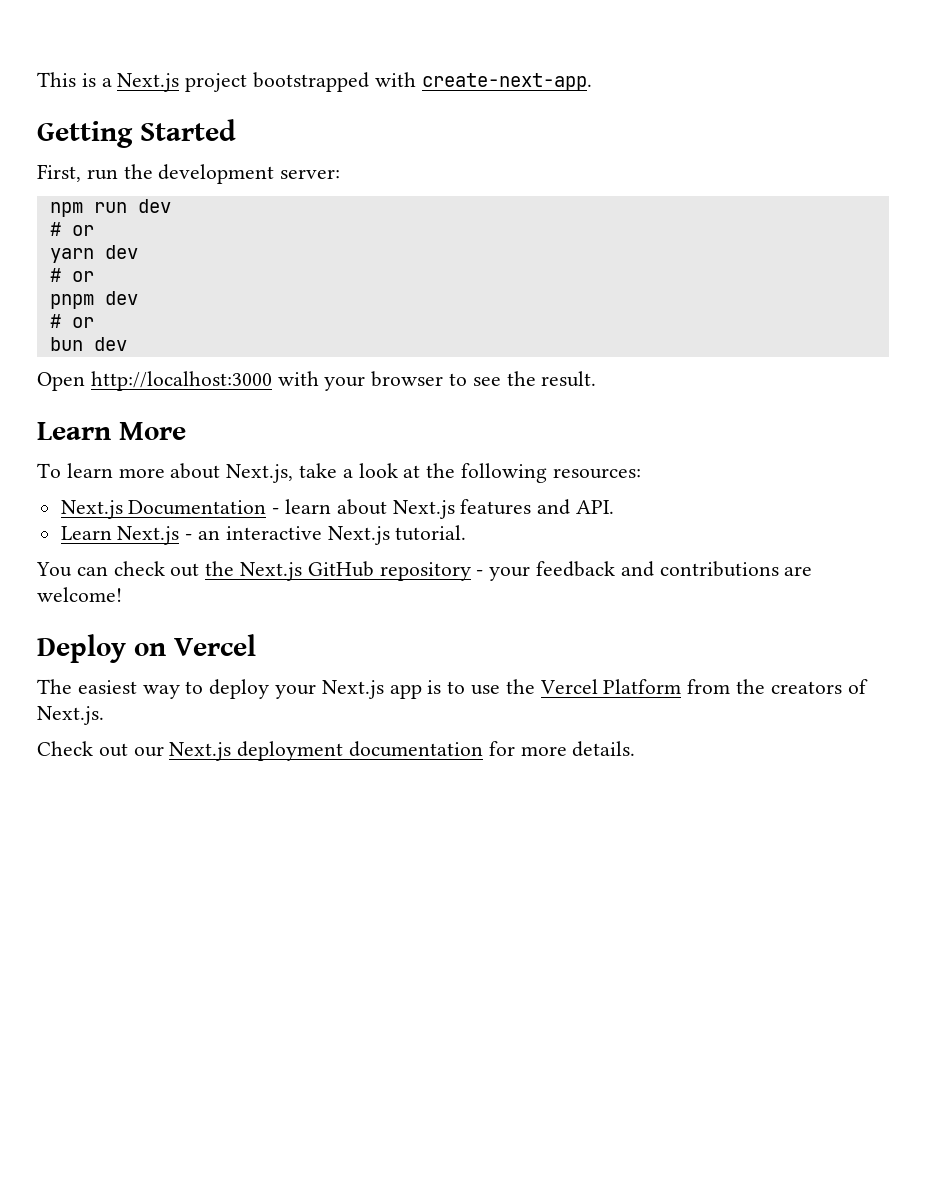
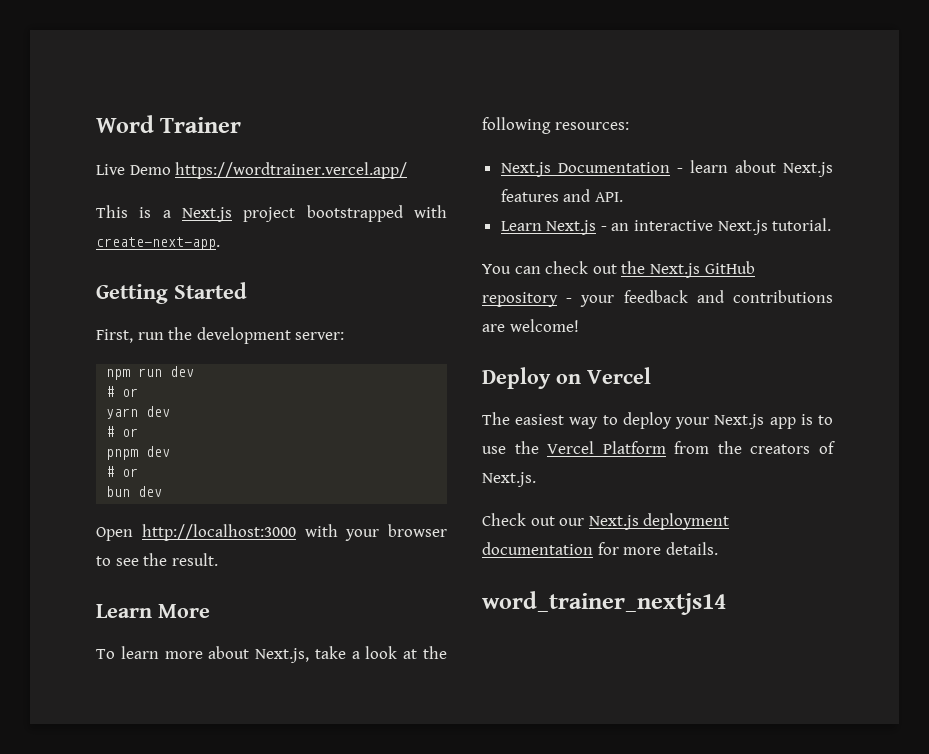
(37, 79) none -> [96,115,242,133] [96,162,408,179] Word Trainer // Live Demo https://wordtrainer.vercel.app/ //
(636, 749) none -> [482,591,726,615] // word_trainer_nextjs14

